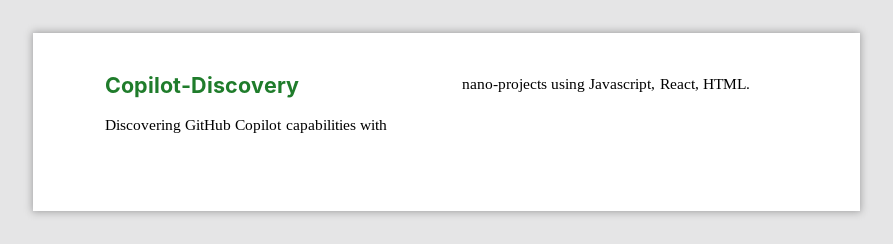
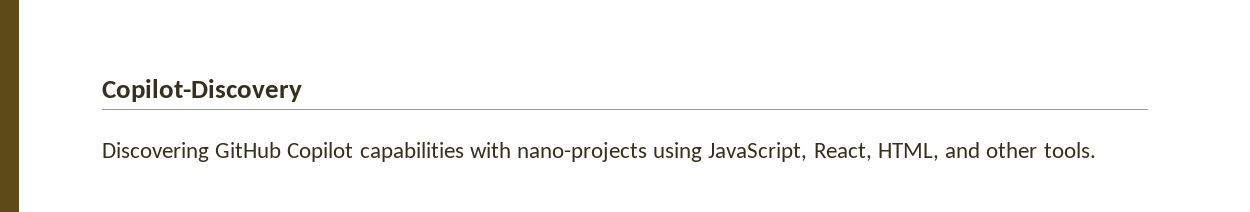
[589,79,750,92] Javascript, React, HTML. -> [708,142,1096,162] JavaScript, React, HTML, and other tools.

